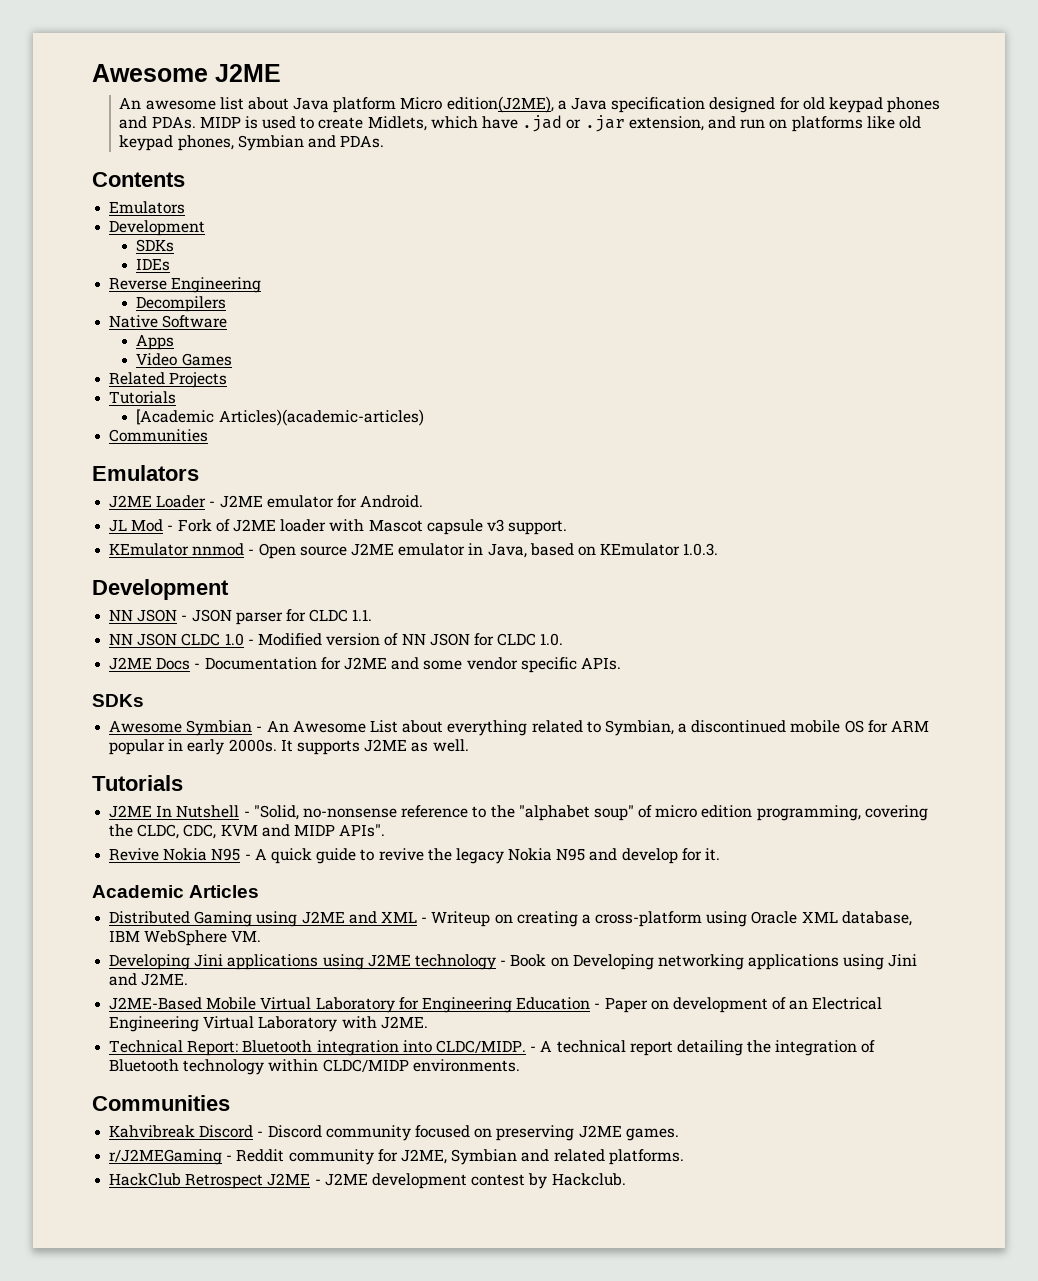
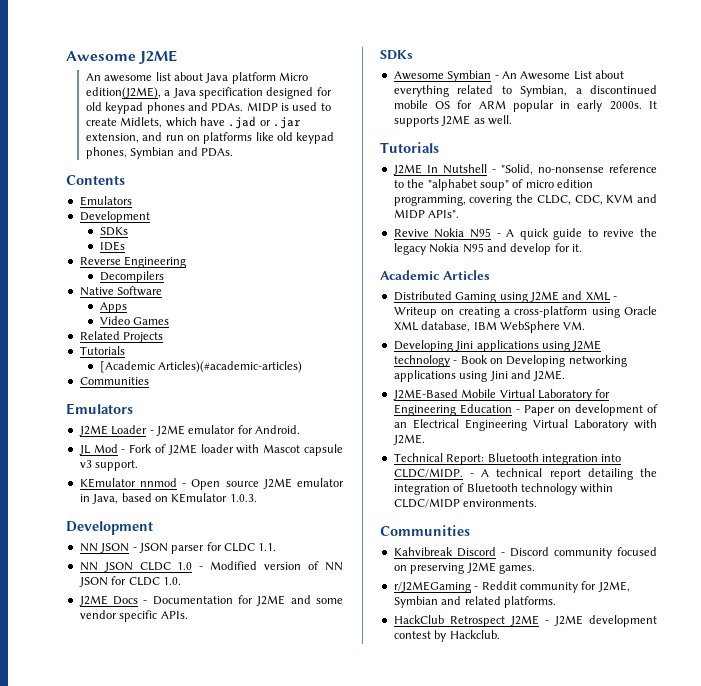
[218,409,424,426] Articles)(academic-articles) -> [157,361,302,373] Articles)(#academic-articles)

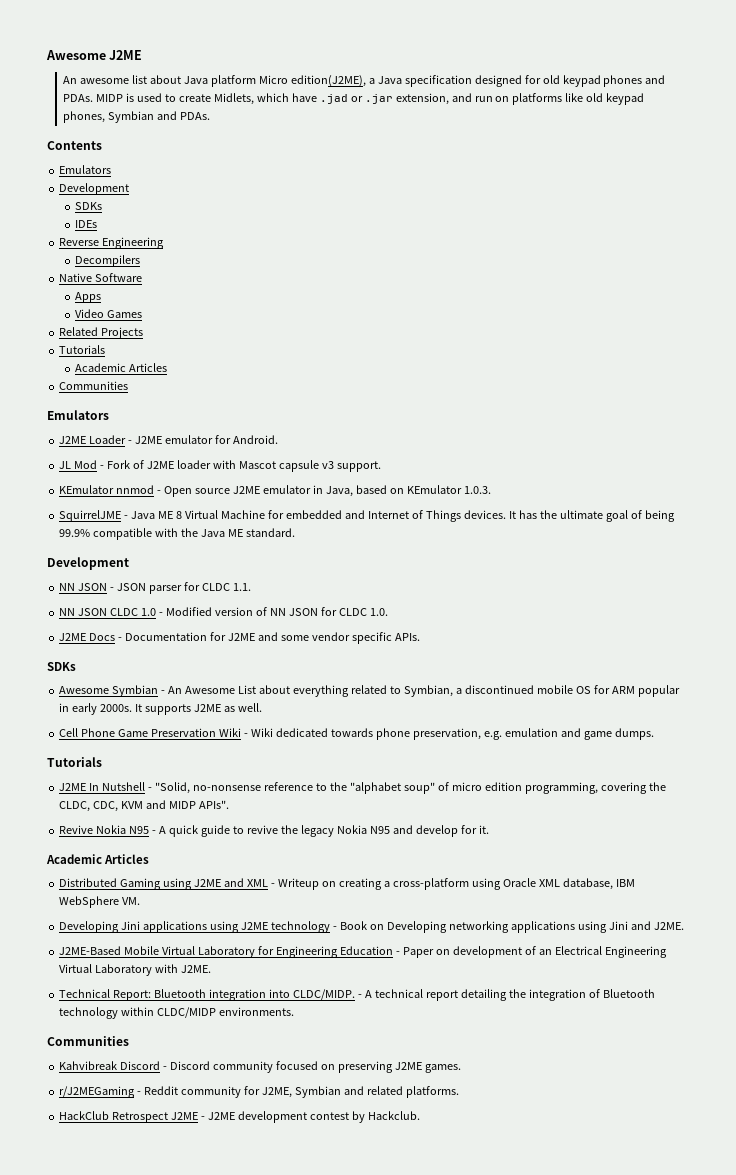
[99,361,302,373] [Academic Articles)(#academic-articles) -> [75,363,167,372] Academic Articles
(257, 498) none -> [59,510,675,522] [59,528,295,540] // SquirrelJME - Java ME 8 Virtual Machine for embedded and Internet of Things devices. It has the ultimate goal of being 99.9% compatible with the Java ME standard.
(512, 120) none -> [59,728,654,740] // Cell Phone Game Preservation Wiki - Wiki dedicated towards phone preservation, e.g. emulation and game dumps.

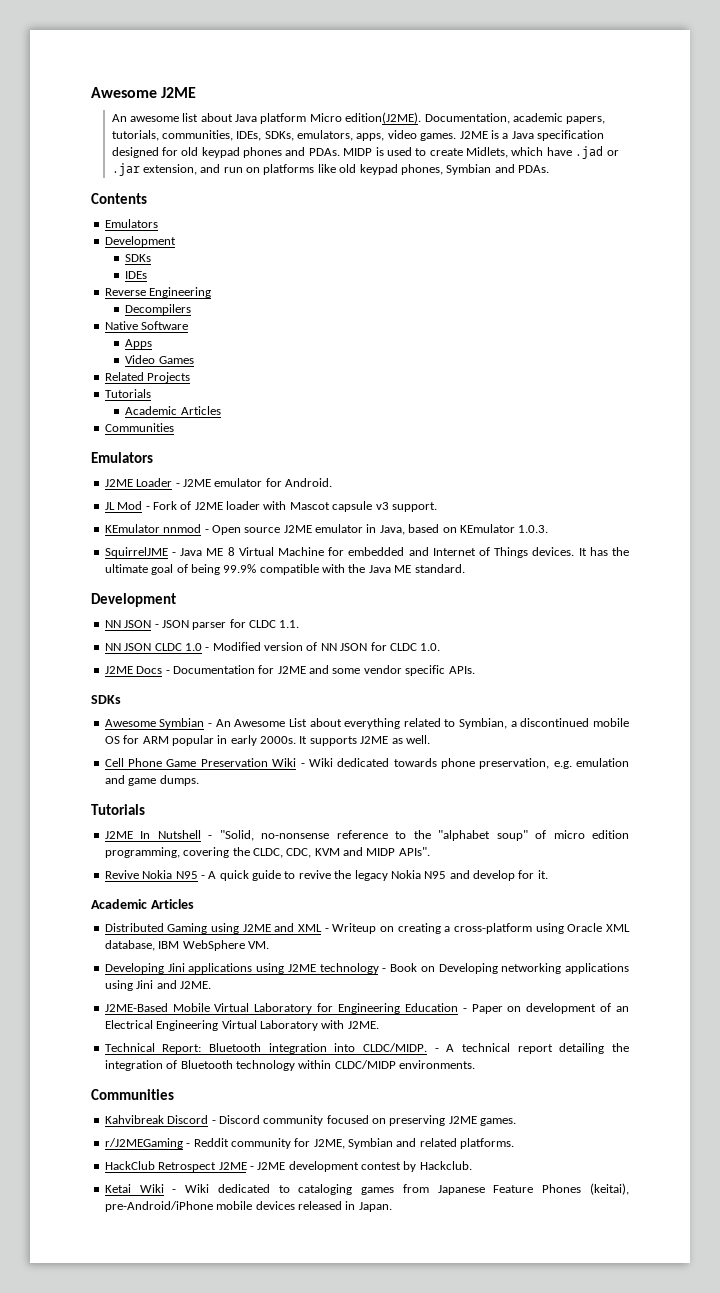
[290,75,366,87] edition(J2ME), -> [345,112,606,124] [111,130,499,141] edition(J2ME). Documentation, academic papers, tutorials, communities, IDEs, SDKs, emulators, apps, video games. J2ME is
(420, 1115) none -> [104,1183,629,1195] [104,1201,392,1212] // Ketai Wiki - Wiki dedicated to cataloging games from Japanese Feature Phones (keitai), pre-Android/iPhone mobile devices released in Japan.

